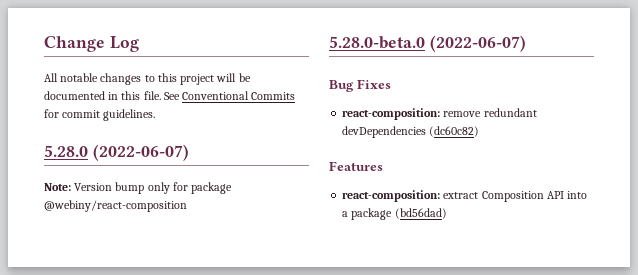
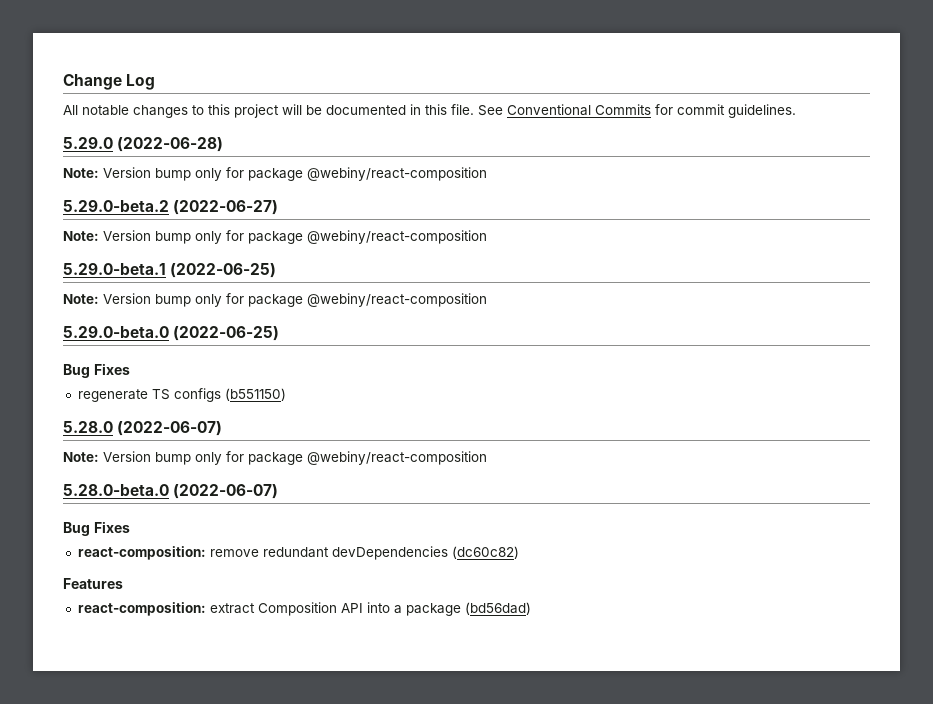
(156, 115) none -> [63,137,224,152] [63,167,487,181] [63,200,279,215] [63,230,487,244] [63,263,277,278] [63,293,487,307] [63,326,280,341] [63,363,130,378] [77,388,286,402] // 5.29.0 (2022-06-28) // Note: Version bump only for package @webiny/react-composition // 5.29.0-beta.2 (2022-06-27) // Note: Version bump only for package @webiny/react-composition // 5.29.0-beta.1 (2022-06-25) // Note: Version bump only for package @webiny/react-composition // 5.29.0-beta.0 (2022-06-25) // Bug Fixes // regenerate TS configs (b551150)

